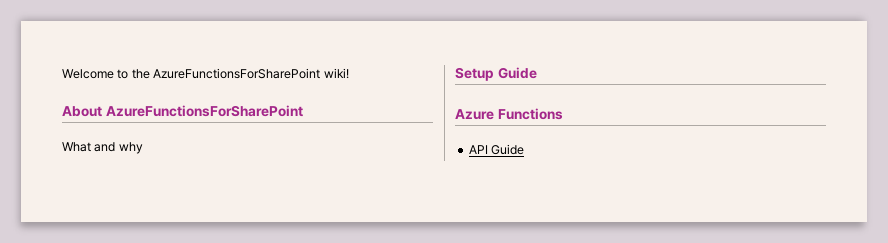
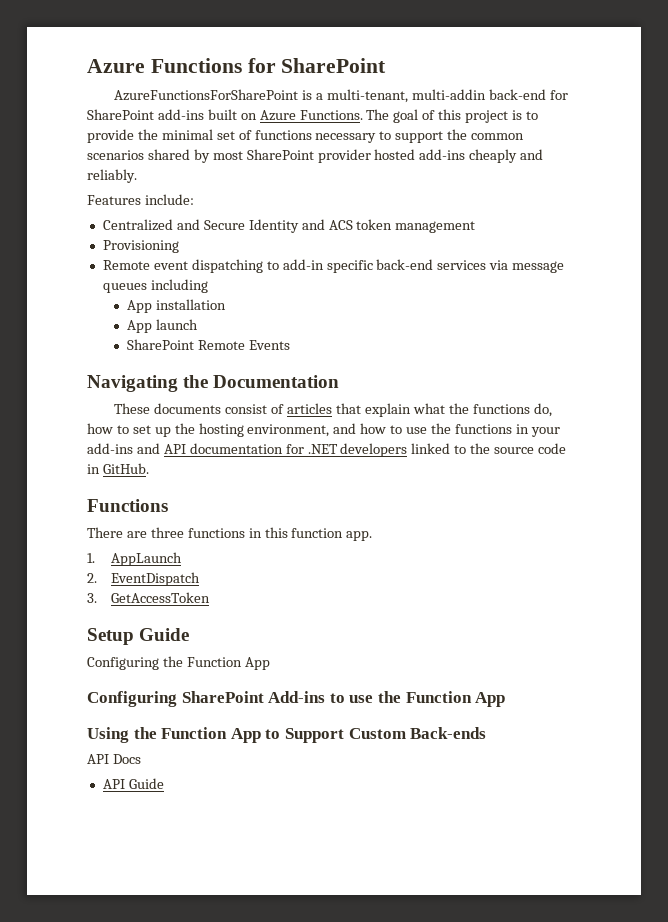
[62,68,349,79] [62,105,303,117] [62,142,143,154] [455,67,537,81] [455,108,563,120] Welcome to the AzureFunctionsForSharePoint wiki! // About AzureFunctionsForSharePoint // What and why // Setup Guide // Azure Functions -> [87,58,387,73] [114,89,568,103] [87,109,538,123] [87,129,525,143] [87,149,544,163] [87,169,137,183] [87,194,194,205] [102,219,476,233] [102,240,179,253] [102,259,565,273] [102,279,208,293] [127,299,227,313] [127,319,199,333] [127,339,291,350] [87,375,340,392] [114,403,552,417] [87,423,560,437] [87,443,567,457] [87,463,149,474] [87,499,168,512] [87,527,373,541] [87,552,183,566] [87,572,201,586] [87,592,211,603] [87,628,190,645] [87,656,270,670] [87,691,506,707] [87,727,487,743] [87,754,141,764] Azure Functions for SharePoint // AzureFunctionsForSharePoint is a multi-tenant, multi-addin back-end for SharePoint add-ins built on Azure Functions. The goal of this project is to provide the minimal set of functions necessary to support the common scenarios shared by most SharePoint provider hosted add-ins cheaply and reliably. // Features include: // Centralized and Secure Identity and ACS token management // Provisioning // Remote event dispatching to add-in specific back-end services via message queues including // App installation // App launch // SharePoint Remote Events // Navigating the Documentation // These documents consist of articles that explain what the functions do, how to set up the hosting environment, and how to use the functions in your add-ins and API documentation for .NET developers linked to the source code in GitHub. // Functions // There are three functions in this function app. // 1. AppLaunch // 2. EventDispatch // 3. GetAccessToken // Setup Guide // Configuring the Function App // Configuring SharePoint Add-ins to use the Function App // Using the Function App to Support Custom Back-ends // API Docs

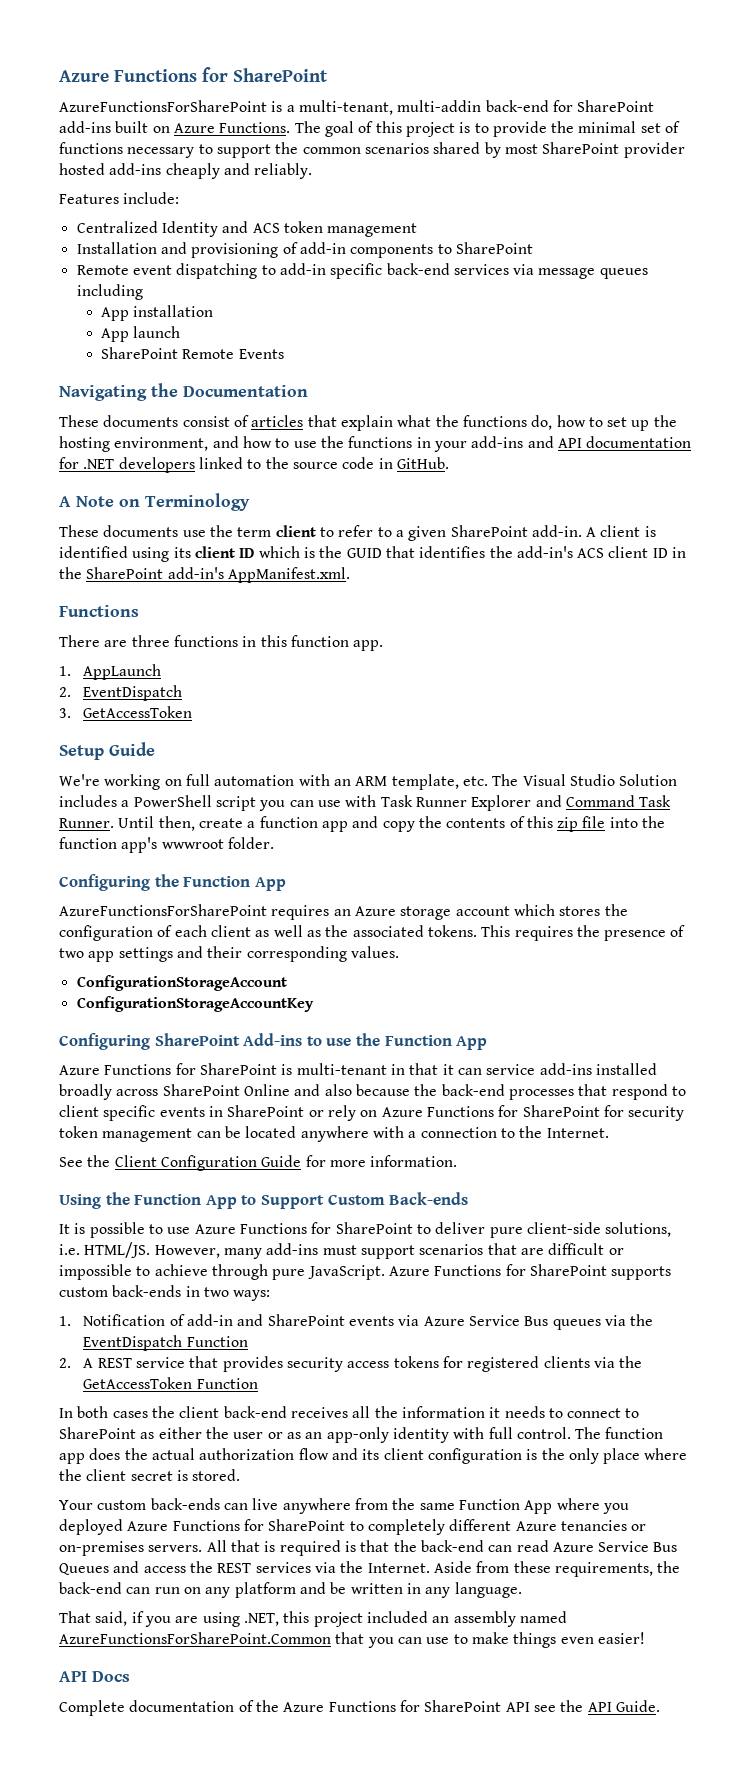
[176,219,245,230] and Secure -> (158, 227) none
[102,240,179,253] Provisioning -> [76,242,533,258] Installation and provisioning of add-in components to SharePoint
(149, 468) none -> [59,493,250,511] [59,525,656,541] [59,546,687,562] [59,567,350,583] // A Note on Terminology // These documents use the term client to refer to a given SharePoint add-in. A client is identified using its client ID which is the GUID that identifies the add-in's ACS client ID in the SharePoint add-in's AppManifest.xml.
[87,656,270,670] Configuring the Function App -> [59,774,678,790] [59,795,672,811] [59,816,666,832] [59,837,274,853] [59,874,286,891] [59,904,628,920] [59,925,686,941] [59,946,399,962] [76,975,287,991] [76,996,314,1012] We're working on full automation with an ARM template, etc. The Visual Studio Solution includes a PowerShell script you can use with Task Runner Explorer and Command Task Runner. Until then, create a function app and copy the contents of this zip file into the function app's wwwroot folder. // Configuring the Function App // AzureFunctionsForSharePoint requires an Azure storage account which stores the configuration of each client as well as the associated tokens. This requires the presence of two app settings and their corresponding values. // ConfigurationStorageAccount // ConfigurationStorageAccountKey
(506, 699) none -> [59,1063,657,1075] [59,1084,686,1100] [59,1105,685,1121] [59,1126,609,1142] [59,1155,458,1171] // Azure Functions for SharePoint is multi-tenant in that it can service add-ins installed broadly across SharePoint Online and also because the back-end processes that respond to client specific events in SharePoint or rely on Azure Functions for SharePoint for security token management can be located anywhere with a connection to the Internet. // See the Client Configuration Guide for more information.
[87,754,141,764] [102,778,164,789] API Docs // API Guide -> [59,1222,672,1238] [59,1242,624,1259] [59,1264,672,1280] [59,1285,271,1301] [59,1314,654,1330] [83,1335,248,1351] [59,1356,643,1372] [83,1377,258,1389] [59,1406,640,1418] [59,1427,664,1443] [59,1448,688,1464] [59,1469,241,1481] [59,1498,629,1514] [59,1519,647,1535] [59,1540,678,1556] [59,1561,681,1577] [59,1582,522,1598] [59,1611,567,1627] [59,1632,645,1648] [59,1671,130,1682] [59,1700,660,1716] It is possible to use Azure Functions for SharePoint to deliver pure client-side solutions, i.e. HTML/JS. However, many add-ins must support scenarios that are difficult or impossible to achieve through pure JavaScript. Azure Functions for SharePoint supports custom back-ends in two ways: // 1. Notification of add-in and SharePoint events via Azure Service Bus queues via the EventDispatch Function // 2. A REST service that provides security access tokens for registered clients via the GetAccessToken Function // In both cases the client back-end receives all the information it needs to connect to SharePoint as either the user or as an app-only identity with full control. The function app does the actual authorization flow and its client configuration is the only place where the client secret is stored. // Your custom back-ends can live anywhere from the same Function App where you deployed Azure Functions for SharePoint to completely different Azure tenancies or on-premises servers. All that is required is that the back-end can read Azure Service Bus Queues and access the REST services via the Internet. Aside from these requirements, the back-end can run on any platform and be written in any language. // That said, if you are using .NET, this project included an assembly named AzureFunctionsForSharePoint.Common that you can use to make things even easier! // API Docs // Complete documentation of the Azure Functions for SharePoint API see the API Guide.

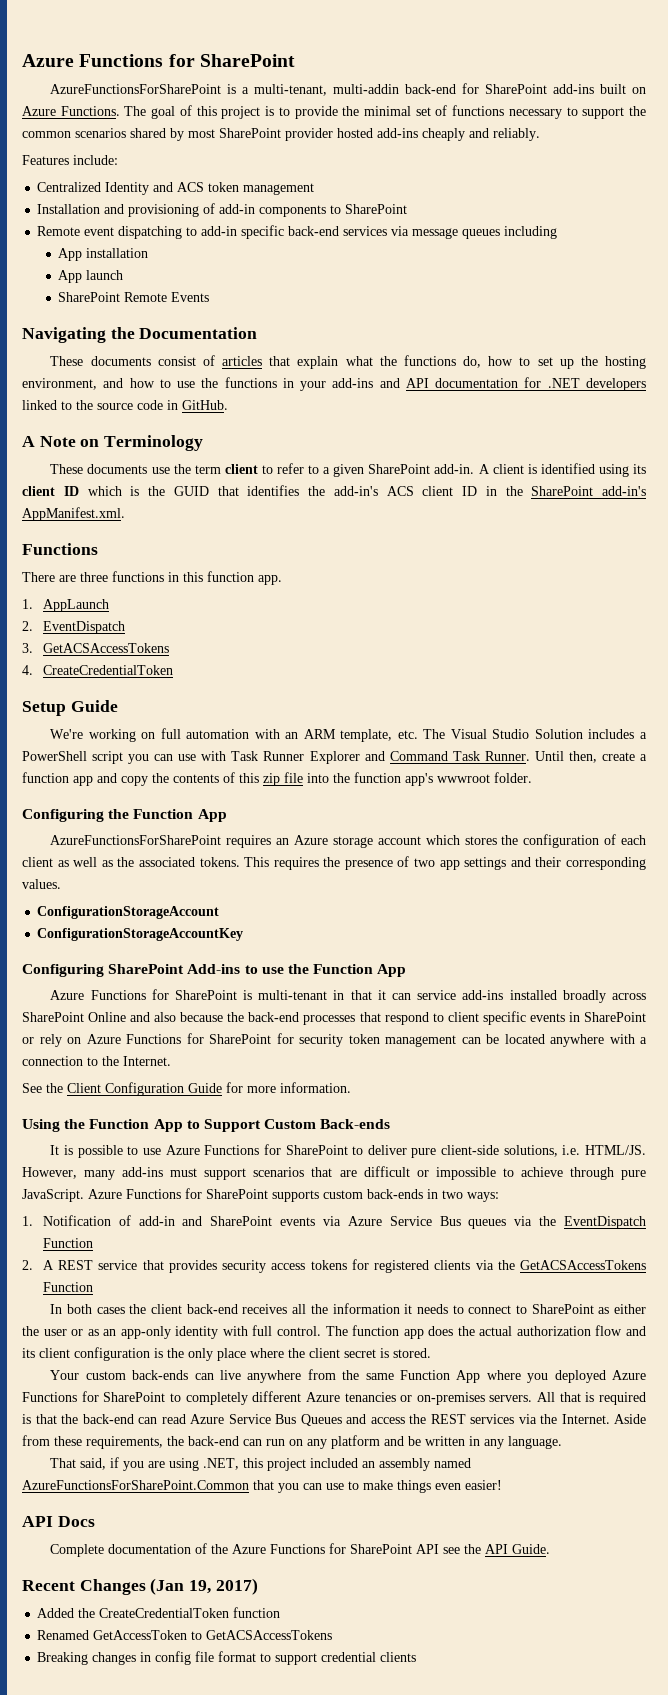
[83,706,193,718] GetAccessToken -> [42,643,169,653] [22,665,173,675] GetACSAccessTokens // 4. CreateCredentialToken
[83,1377,193,1389] GetAccessToken -> [520,1260,646,1270] GetACSAccessTokens
(660, 1706) none -> [22,1578,258,1595] [37,1607,281,1618] [37,1630,333,1640] [37,1651,417,1665] // Recent Changes (Jan 19, 2017) // Added the CreateCredentialToken function // Renamed GetAccessToken to GetACSAccessTokens // Breaking changes in config file format to support credential clients

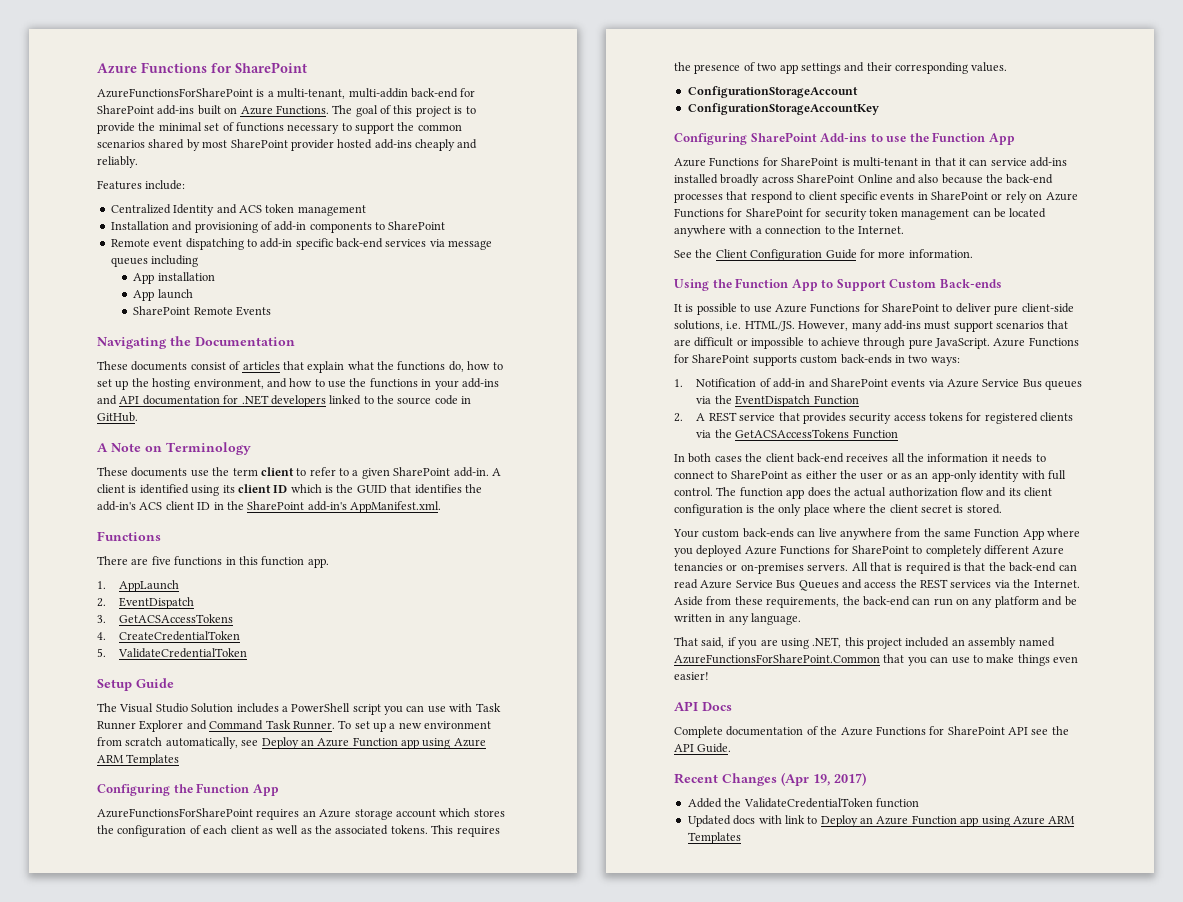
[80,572,108,582] three -> [151,556,171,565] five
(173, 670) none -> [97,648,248,658] // 5. ValidateCredentialToken
[50,728,418,742] We're working on full automation with an ARM template, etc. -> (174, 683) none
[534,751,647,763] [22,772,532,786] Until then, create a function app and copy the contents of this zip file into the function app's wwwroot folder. -> [338,720,492,732] [97,737,486,749] [97,754,180,766] To set up a new environment from scratch automatically, see Deploy an Azure Function app using Azure ARM Templates
[150,1578,185,1595] (Jan -> [781,772,809,786] (Apr
[99,1608,230,1618] CreateCredentialToken -> [743,798,873,808] ValidateCredentialToken
[37,1630,333,1640] [37,1651,417,1665] Renamed GetAccessToken to GetACSAccessTokens // Breaking changes in config file format to support credential clients -> [687,815,1076,827] [687,832,741,844] Updated docs with link to Deploy an Azure Function app using Azure ARM Templates

